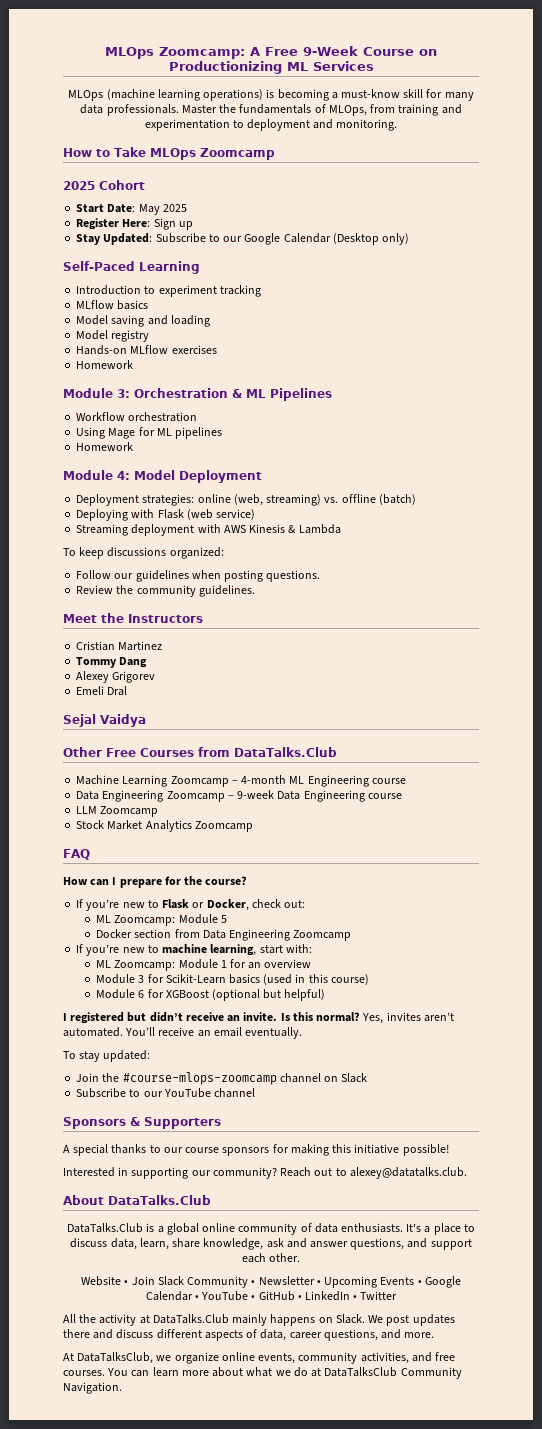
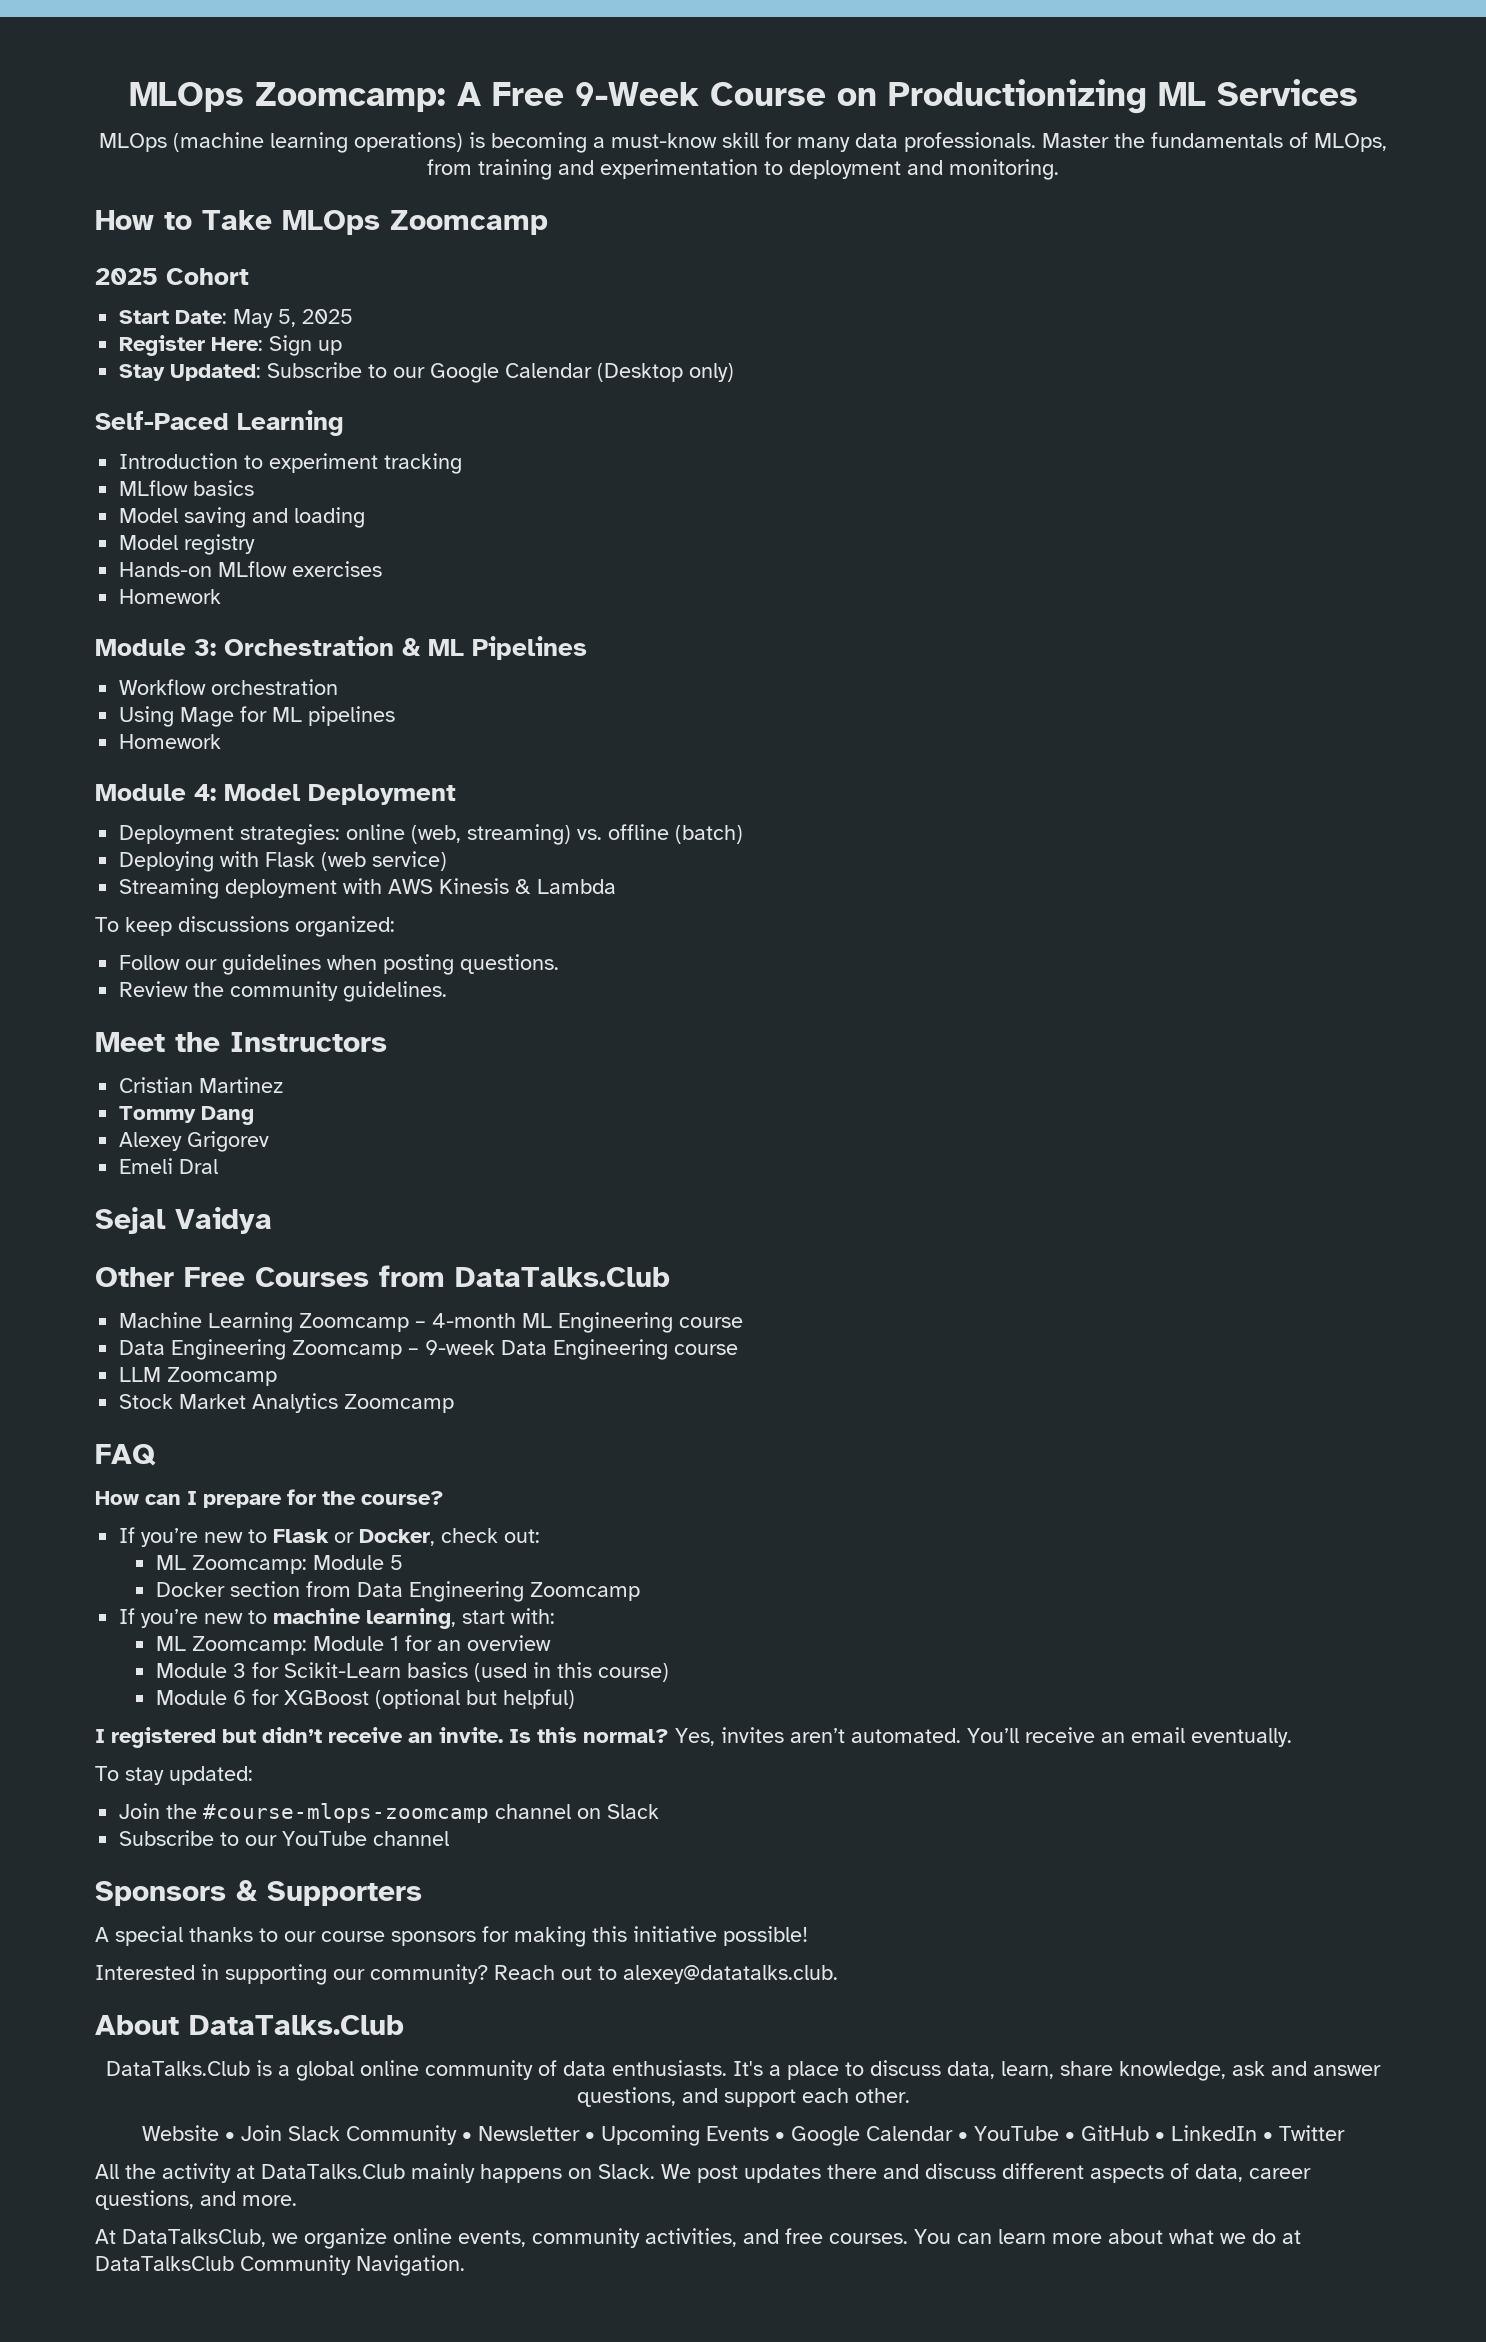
(160, 209) none -> [278,309,297,327] 5,

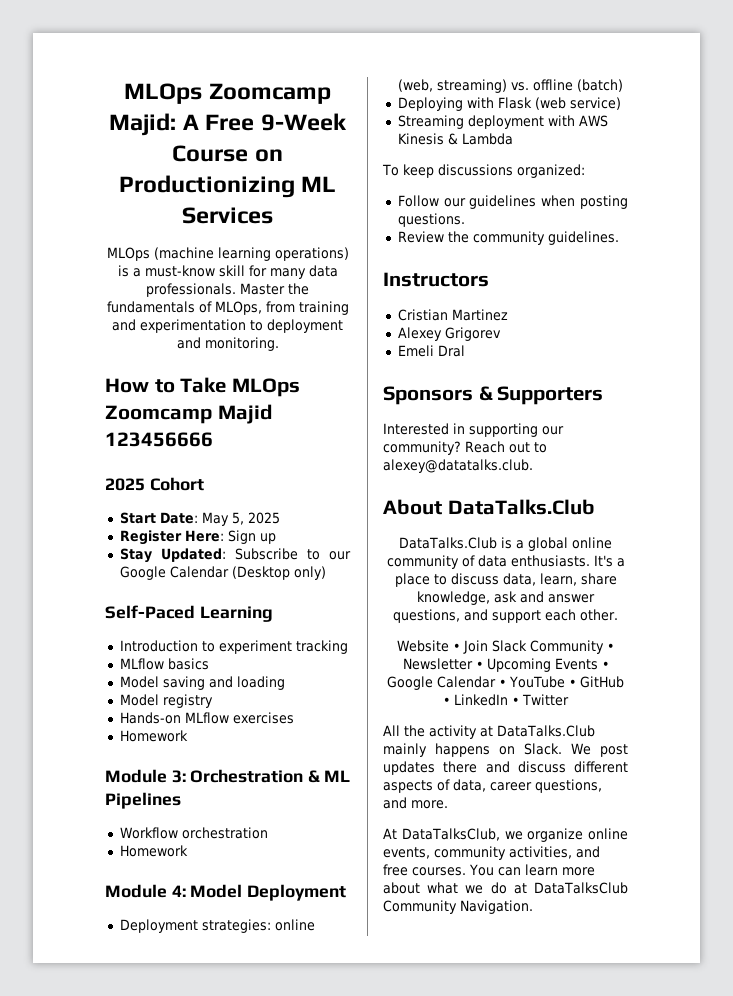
[128,82,446,112] MLOps Zoomcamp: -> [124,83,331,104] [109,113,177,136] MLOps Zoomcamp Majid:
[491,132,587,153] becoming -> (129, 271) none
(548, 222) none -> [217,404,272,424] [105,432,213,447] Majid 123456666
[119,706,396,727] // Using Mage for ML pipelines -> (268, 833) none
[95,1032,220,1052] Meet the -> (619, 238) none
[119,1106,255,1125] // Tommy Dang -> (508, 315) none
[95,1207,272,1234] [95,1265,670,1287] [119,1312,744,1333] [119,1339,739,1360] [119,1367,278,1386] [119,1393,455,1413] [95,1444,156,1466] [95,1489,444,1508] [119,1527,541,1547] [156,1555,404,1574] [156,1581,641,1602] [119,1608,556,1629] [156,1635,552,1655] [156,1662,670,1682] [156,1689,576,1709] [95,1727,1292,1748] [95,1766,253,1785] [119,1803,660,1823] [119,1830,450,1846] [95,1880,422,1906] [95,1926,808,1947] Sejal Vaidya // Other Free Courses from DataTalks.Club // Machine Learning Zoomcamp – 4-month ML Engineering course // Data Engineering Zoomcamp – 9-week Data Engineering course // LLM Zoomcamp // Stock Market Analytics Zoomcamp // FAQ // How can I prepare for the course? // If you’re new to Flask or Docker, check out: // ML Zoomcamp: Module 5 // Docker section from Data Engineering Zoomcamp // If you’re new to machine learning, start with: // ML Zoomcamp: Module 1 for an overview // Module 3 for Scikit-Learn basics (used in this course) // Module 6 for XGBoost (optional but helpful) // I registered but didn’t receive an invite. Is this normal? Yes, invites aren’t automated. You’ll receive an email eventually. // To stay updated: // Join the #course-mlops-zoomcamp channel on Slack // Subscribe to our YouTube channel // Sponsors & Supporters // A special thanks to our course sponsors for making this initiative possible! -> [383,386,604,405] Sponsors & Supporters

